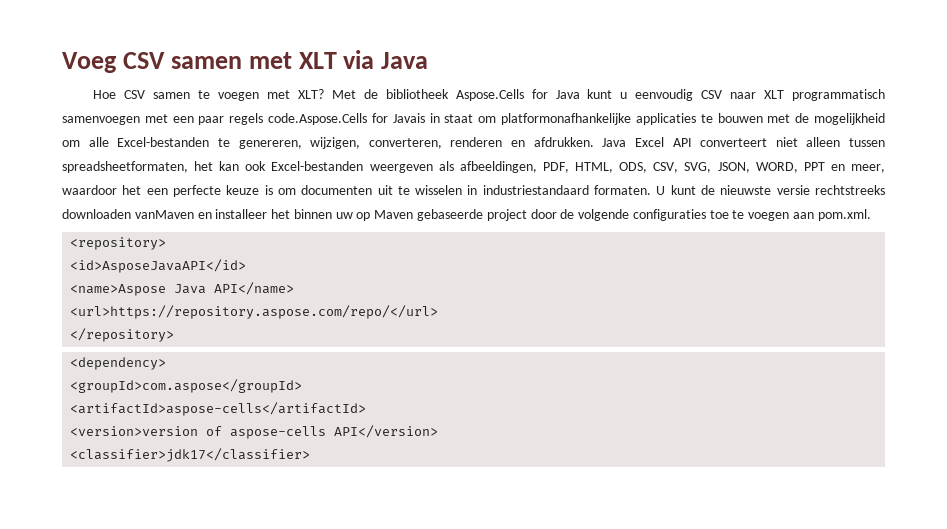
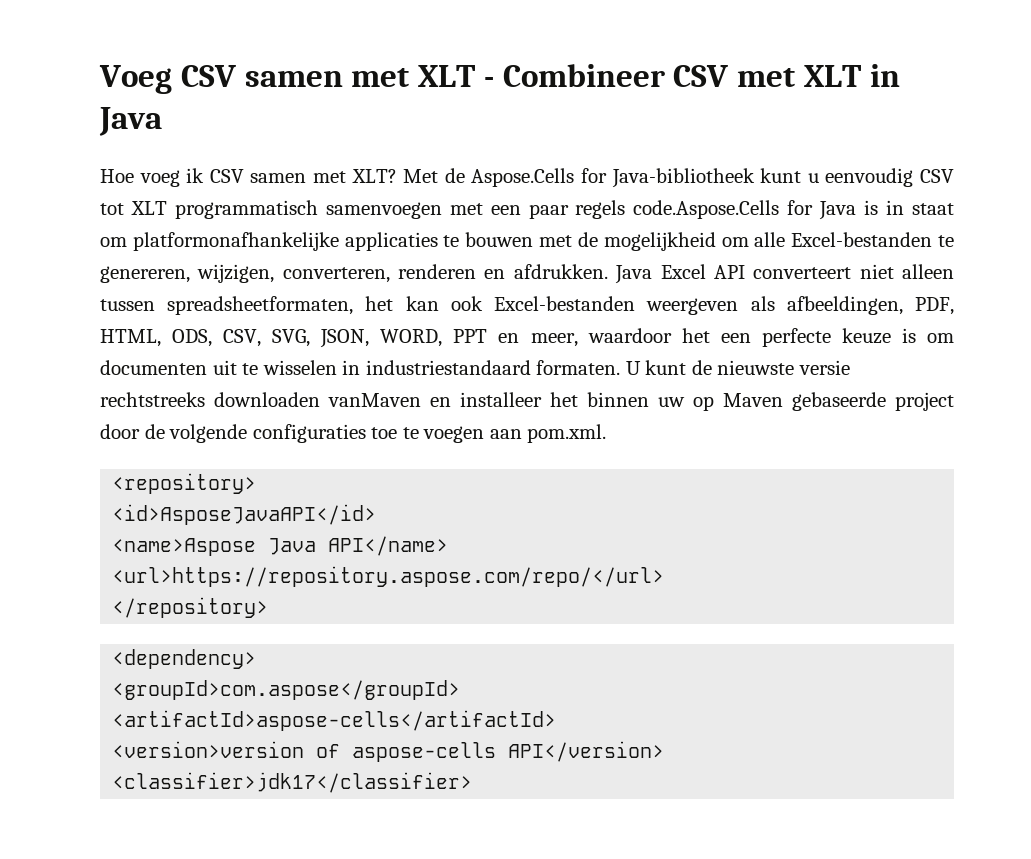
[343,50,429,69] [93,90,260,101] via Java // Hoe CSV samen te voegen -> [483,64,900,87] [99,107,162,136] [100,168,307,187] - Combineer CSV met XLT in Java // Hoe voeg ik CSV samen
[385,89,449,99] bibliotheek -> (465, 175) none
[555,90,580,99] Java -> [611,168,755,188] Java-bibliotheek
[730,92,757,99] naar -> [100,203,124,215] tot
[392,113,425,123] Javais -> [819,200,879,220] Java is

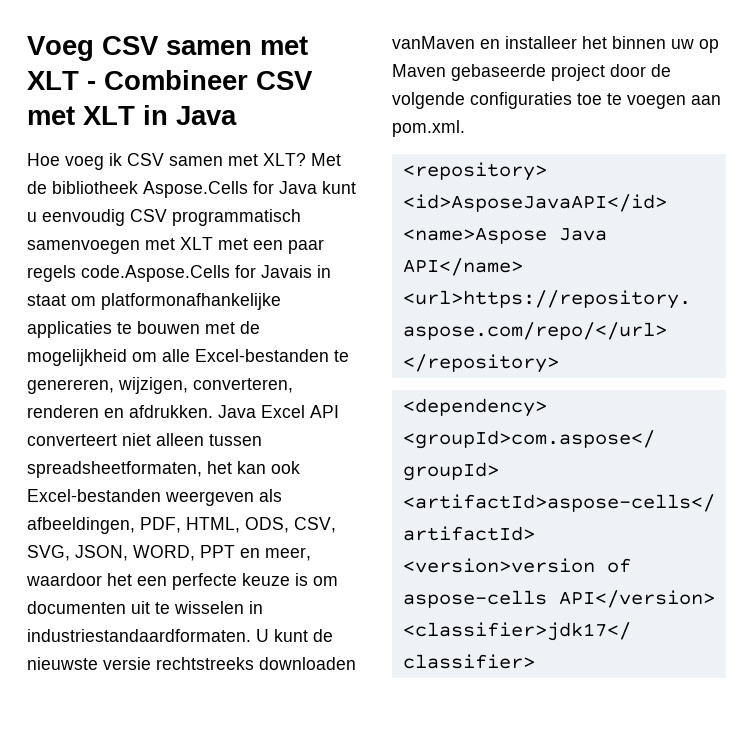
(465, 175) none -> [52,181,138,194] bibliotheek
[611,168,755,188] Java-bibliotheek -> [279,181,317,194] Java
[100,201,167,215] tot XLT -> (167, 215) none
(483, 209) none -> [180,237,248,250] XLT met
[819,200,879,220] Java is -> [261,265,312,278] Javais
[365,360,621,375] industriestandaard formaten. -> [27,629,251,642] industriestandaardformaten.

